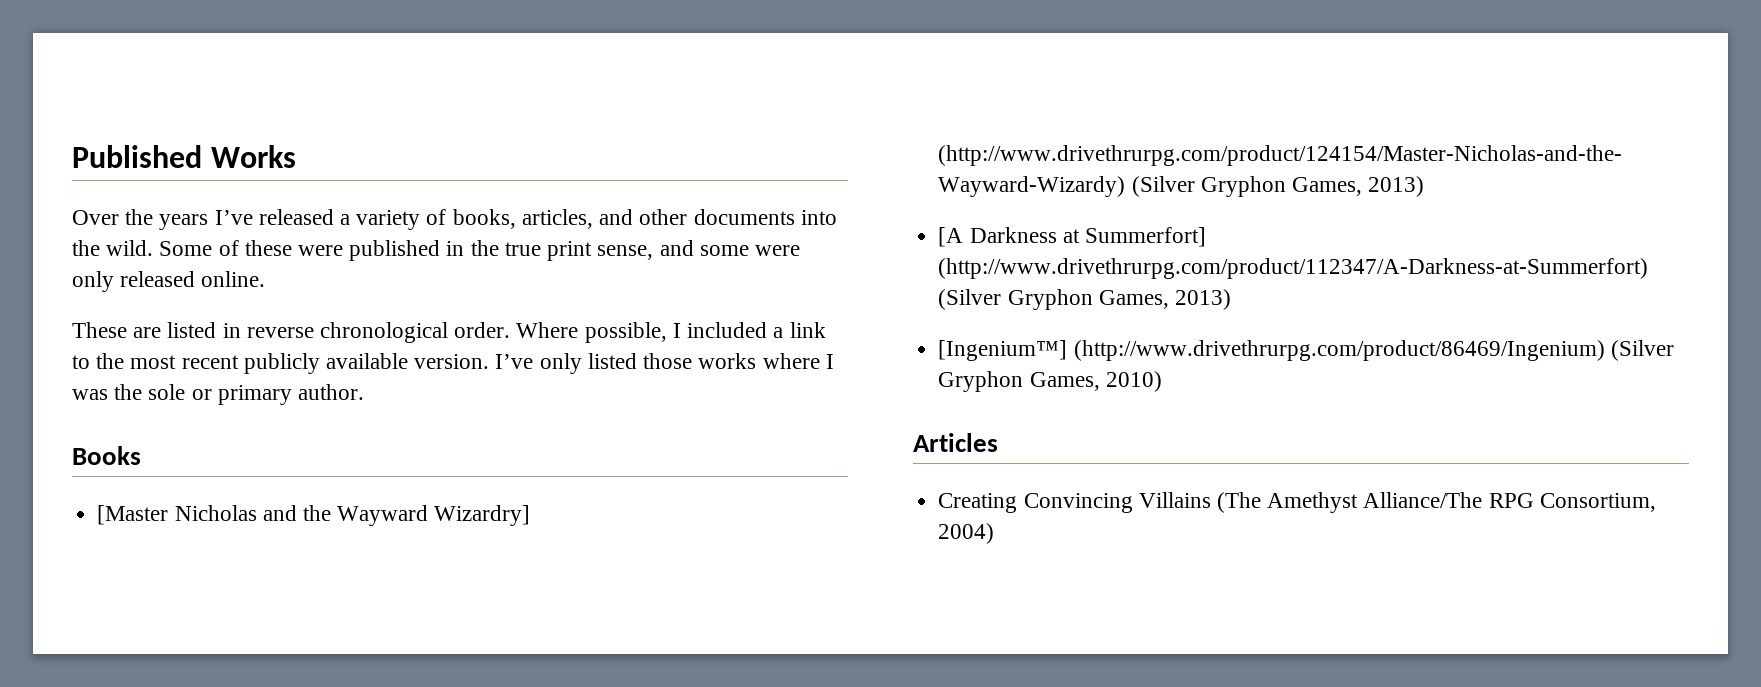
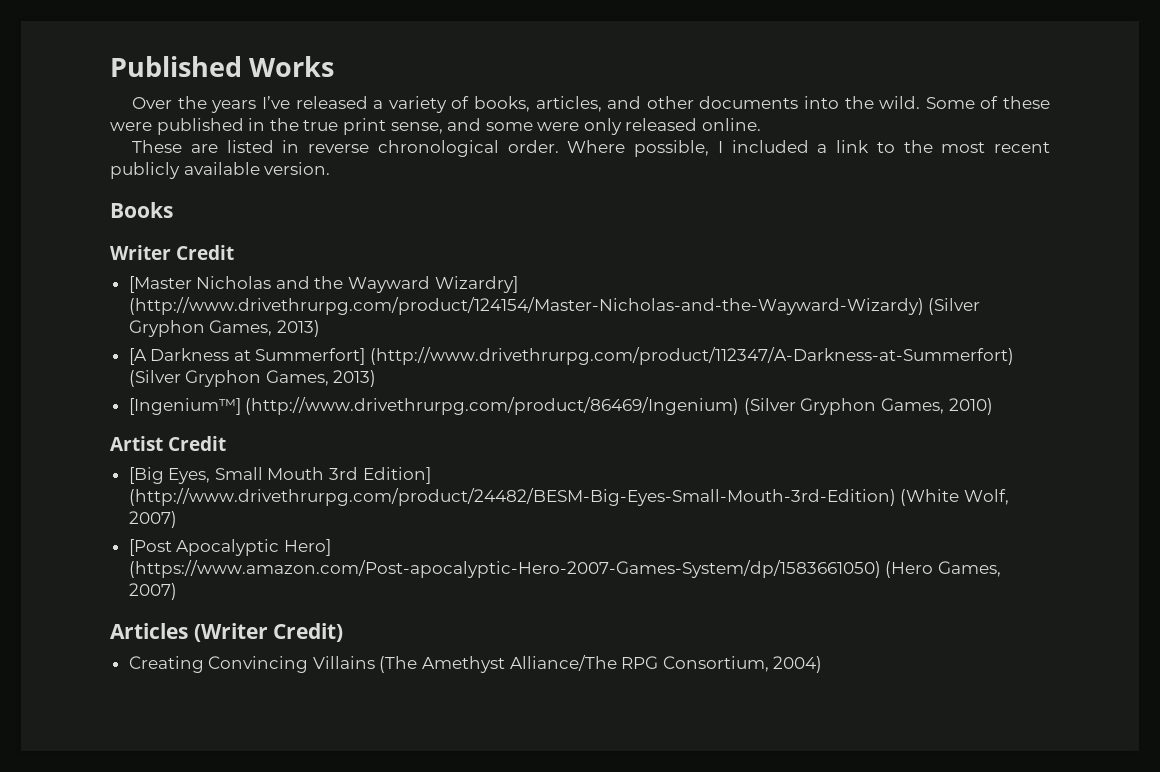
[495,353,834,374] [72,384,365,405] I’ve only listed those works where I was the sole or primary author. -> (331, 168) none
(141, 455) none -> [110,245,235,260] // Writer Credit
(1162, 381) none -> [110,436,227,451] [128,467,431,484] [128,488,1009,506] [128,511,177,528] [128,539,331,556] [128,560,1001,578] [128,583,177,600] // Artist Credit // [Big Eyes, Small Mouth 3rd Edition] (http://www.drivethrurpg.com/product/24482/BESM-Big-Eyes-Small-Mouth-3rd-Edition) (White Wolf, 2007) // [Post Apocalyptic Hero] (https://www.amazon.com/Post-apocalyptic-Hero-2007-Games-System/dp/1583661050) (Hero Games, 2007)
(998, 442) none -> [193,623,344,642] (Writer Credit)

